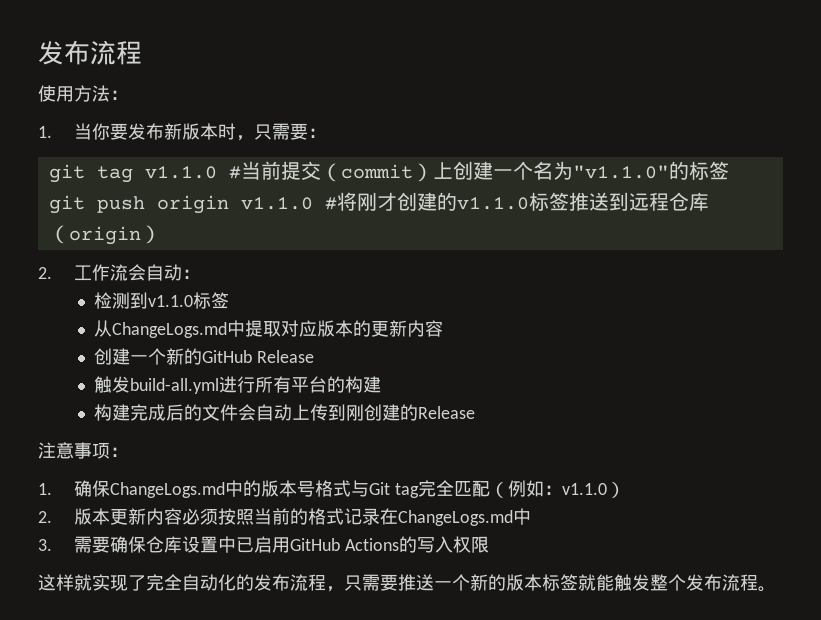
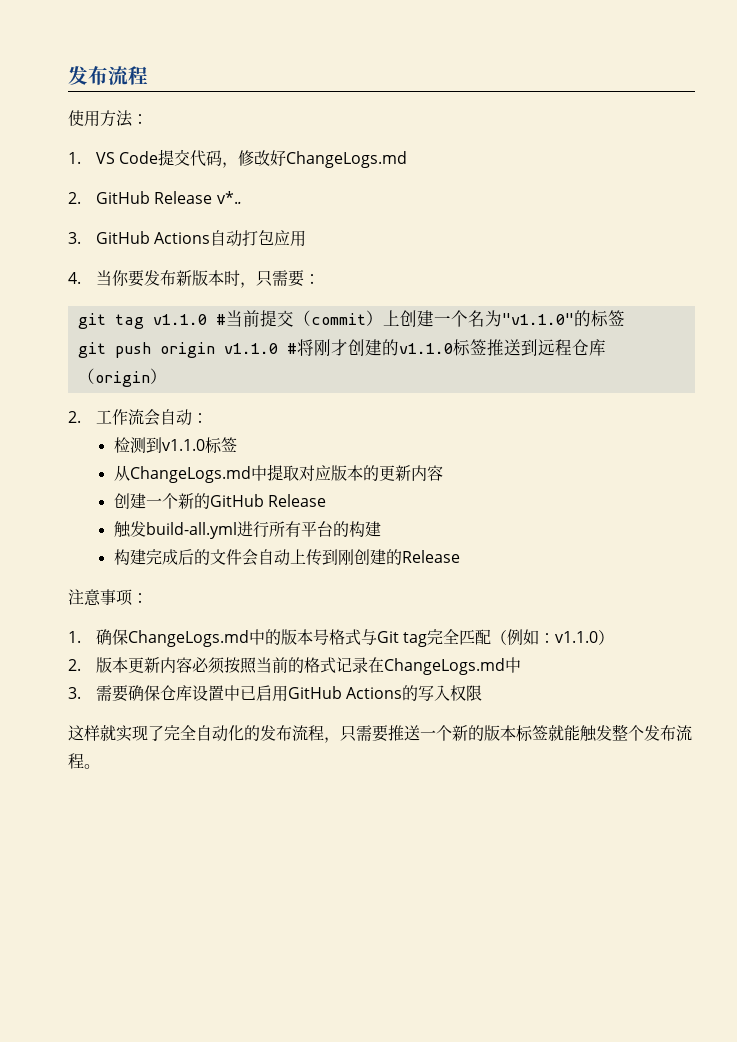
(52, 132) none -> [96,149,408,168] [68,191,242,204] [68,230,307,247] [68,272,81,284] VS Code提交代码，修改好ChangeLogs.md // 2. GitHub Release v*.. // 3. GitHub Actions自动打包应用 // 4.

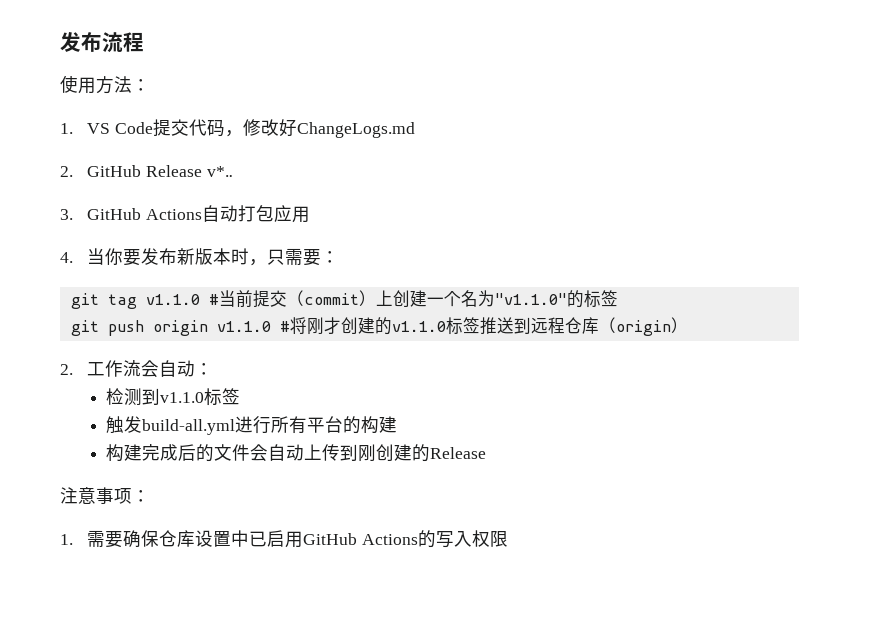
[113,464,443,483] [113,493,327,509] // 从ChangeLogs.md中提取对应版本的更新内容 // 创建一个新的GitHub Release -> (241, 396) none
[96,629,615,647] [68,657,522,675] [68,687,81,699] 确保ChangeLogs.md中的版本号格式与Git tag完全匹配（例如：v1.1.0） // 2.版本更新内容必须按照当前的格式记录在ChangeLogs.md中 // 3. -> (73, 539) none
[68,724,692,743] [68,753,100,769] // 这样就实现了完全自动化的发布流程，只需要推送一个新的版本标签就能触发整个发布流程。 -> (508, 538) none

